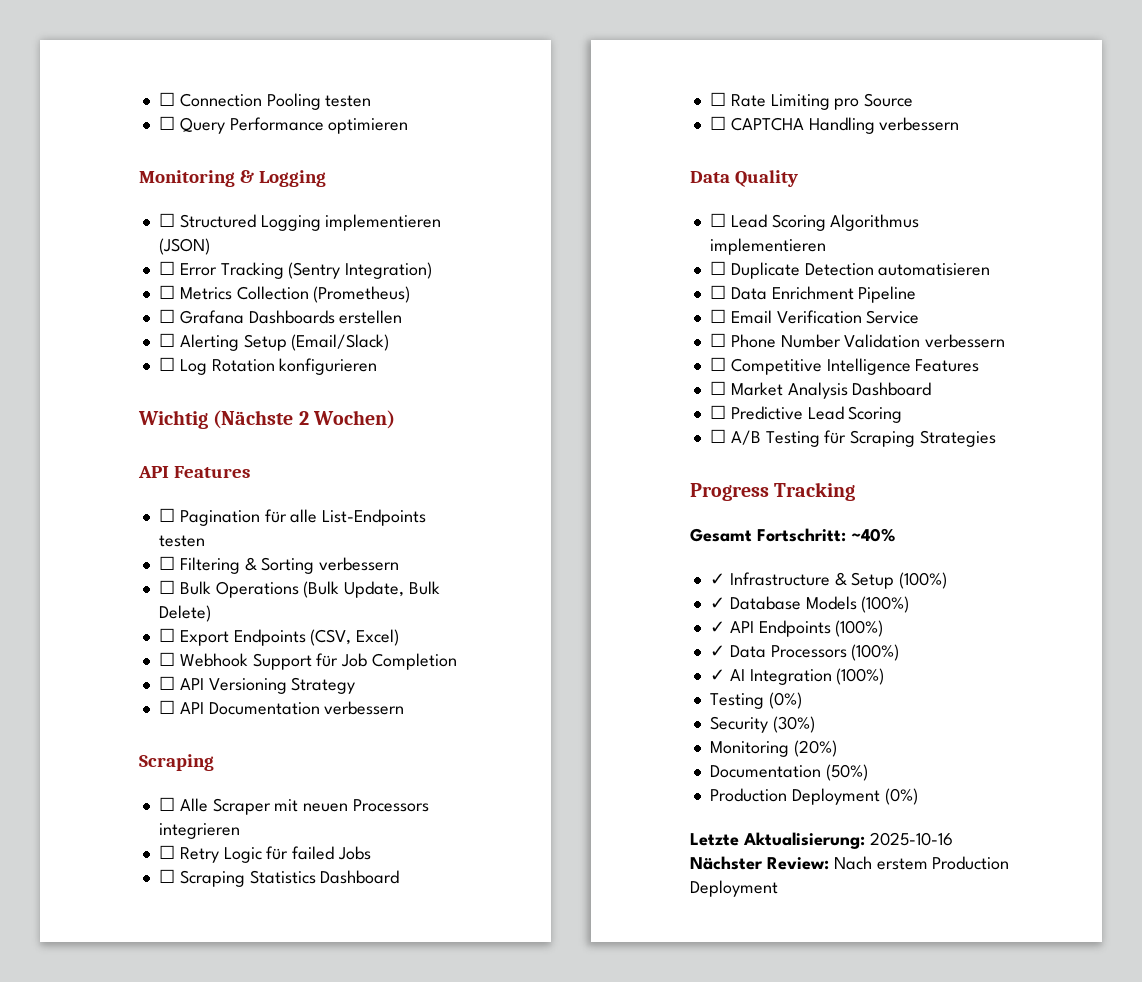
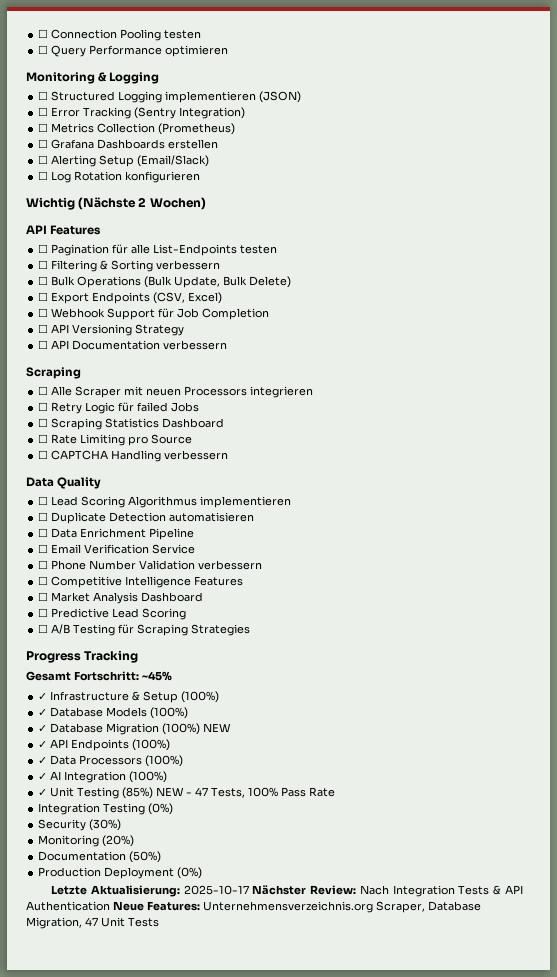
[850,528,895,542] ~40% -> [142,671,172,681] ~45%
(910, 604) none -> [38,723,232,735] // ✓ Database Migration (100%) NEW
(885, 676) none -> [38,787,336,799] [38,803,101,815] ✓ Unit Testing (85%) NEW - 47 Tests, 100% Pass Rate // Integration
[869,832,953,846] 2025-10-16 -> [183,885,249,895] 2025-10-17
[876,856,1010,870] [690,880,778,897] erstem Production Deployment -> [392,885,523,897] [26,901,481,913] [26,917,159,929] Integration Tests & API Authentication Neue Features: Unternehmensverzeichnis.org Scraper, Database Migration, 47 Unit Tests

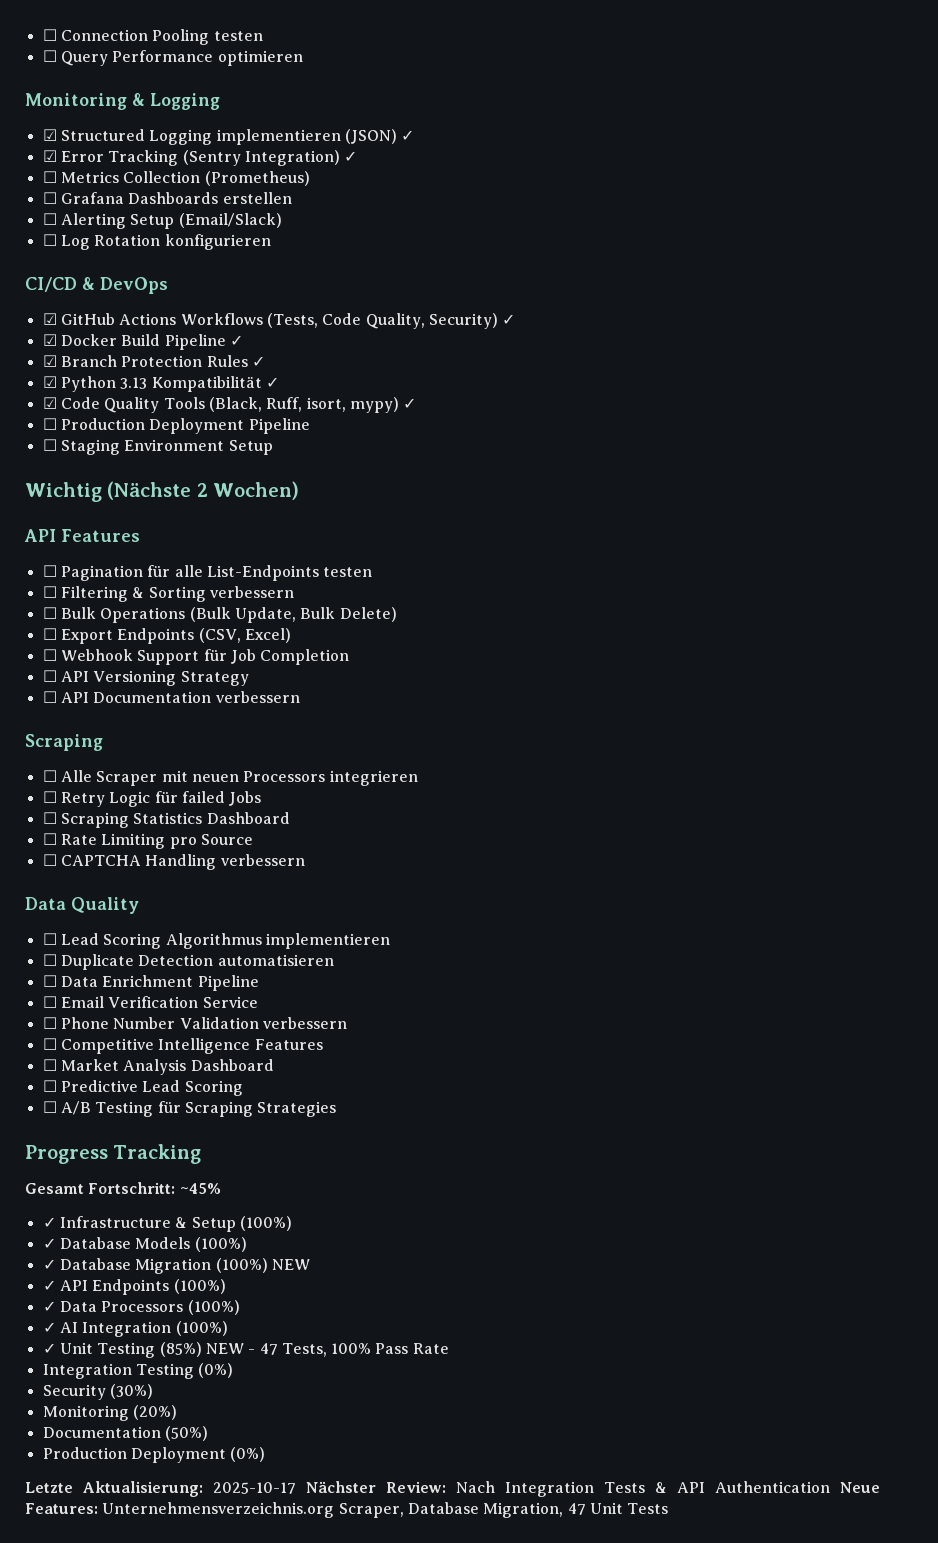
[38,91,49,100] ☐ -> [42,129,57,141] ☑
[38,107,49,116] // ☐ -> [401,130,415,141] [42,150,57,162] ✓ // ☑
(246, 113) none -> [344,151,358,162] ✓
(201, 177) none -> [25,277,168,294] [42,313,516,329] [42,334,243,350] [42,355,265,367] [42,376,279,392] [42,397,417,413] [42,418,310,434] [42,439,273,455] // CI/CD & DevOps // ☑ GitHub Actions Workflows (Tests, Code Quality, Security) ✓ // ☑ Docker Build Pipeline ✓ // ☑ Branch Protection Rules ✓ // ☑ Python 3.13 Kompatibilität ✓ // ☑ Code Quality Tools (Black, Ruff, isort, mypy) ✓ // ☐ Production Deployment Pipeline // ☐ Staging Environment Setup

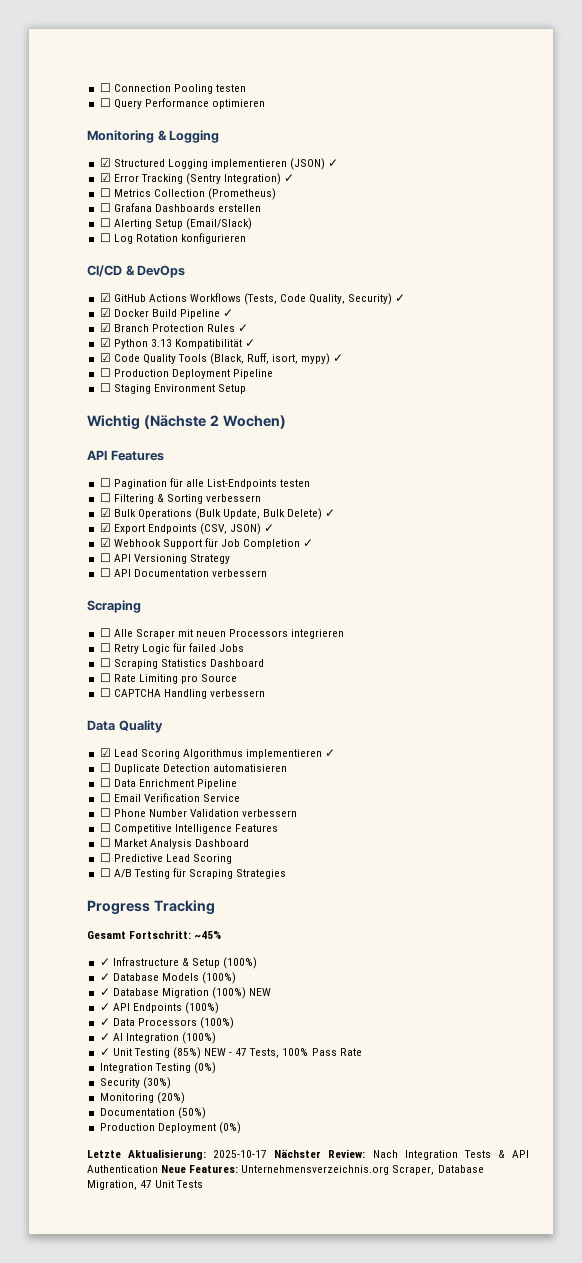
[42,607,57,619] ☐ -> [99,508,111,517] ☑
[42,628,57,640] // ☐ -> [325,509,336,517] [99,523,111,532] ✓ // ☑
[244,628,291,643] [42,649,57,661] Excel) // ☐ -> [230,523,275,535] [99,538,111,547] JSON) ✓ // ☑
(350, 657) none -> [303,539,314,547] ✓
[42,933,57,945] ☐ -> [99,748,111,757] ☑
(390, 941) none -> [325,749,336,757] ✓

